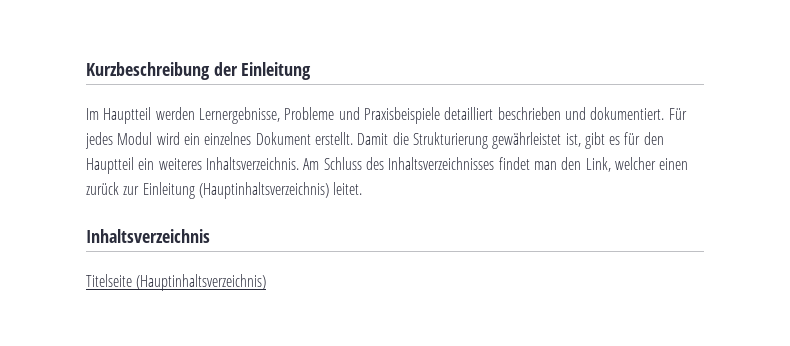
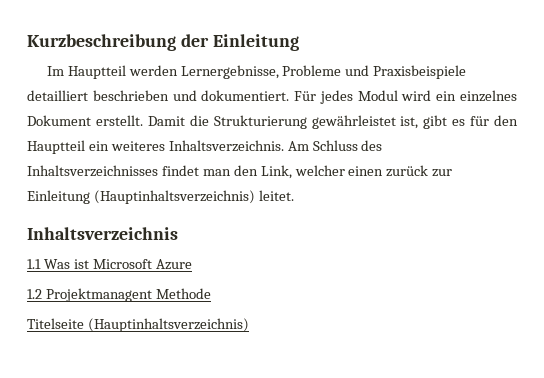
(210, 236) none -> [27,259,192,270] [27,288,211,302] // 1.1 Was ist Microsoft Azure // 1.2 Projektmanagent Methode

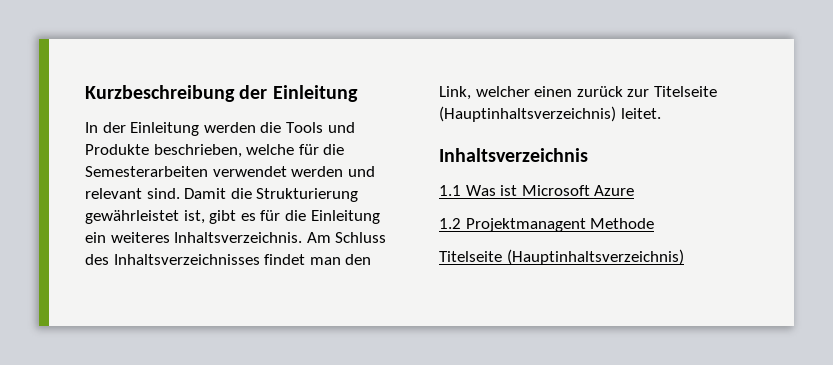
[46,65,467,79] [27,90,517,104] [27,115,143,126] Im Hauptteil werden Lernergebnisse, Probleme und Praxisbeispiele detailliert beschrieben und dokumentiert. Für jedes Modul wird ein einzelnes Dokument erstellt. -> [85,122,355,136] [85,144,345,158] [85,166,375,177] [85,188,180,199] In der Einleitung werden die Tools und Produkte beschrieben, welche für die Semesterarbeiten verwendet werden und relevant sind.
[493,115,518,126] [27,140,85,154] den Hauptteil -> [284,210,380,224] die Einleitung
[27,190,90,204] Einleitung -> [653,86,717,97] Titelseite

